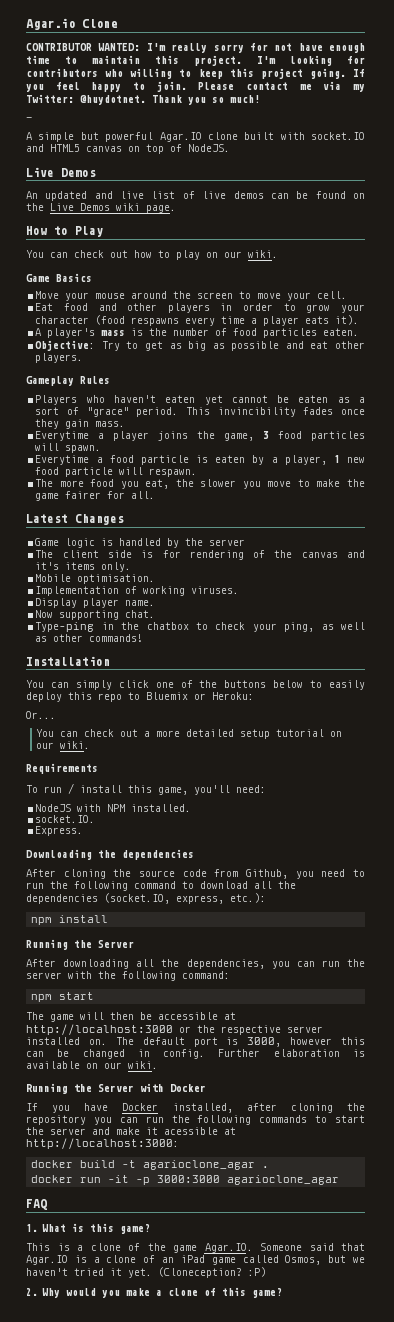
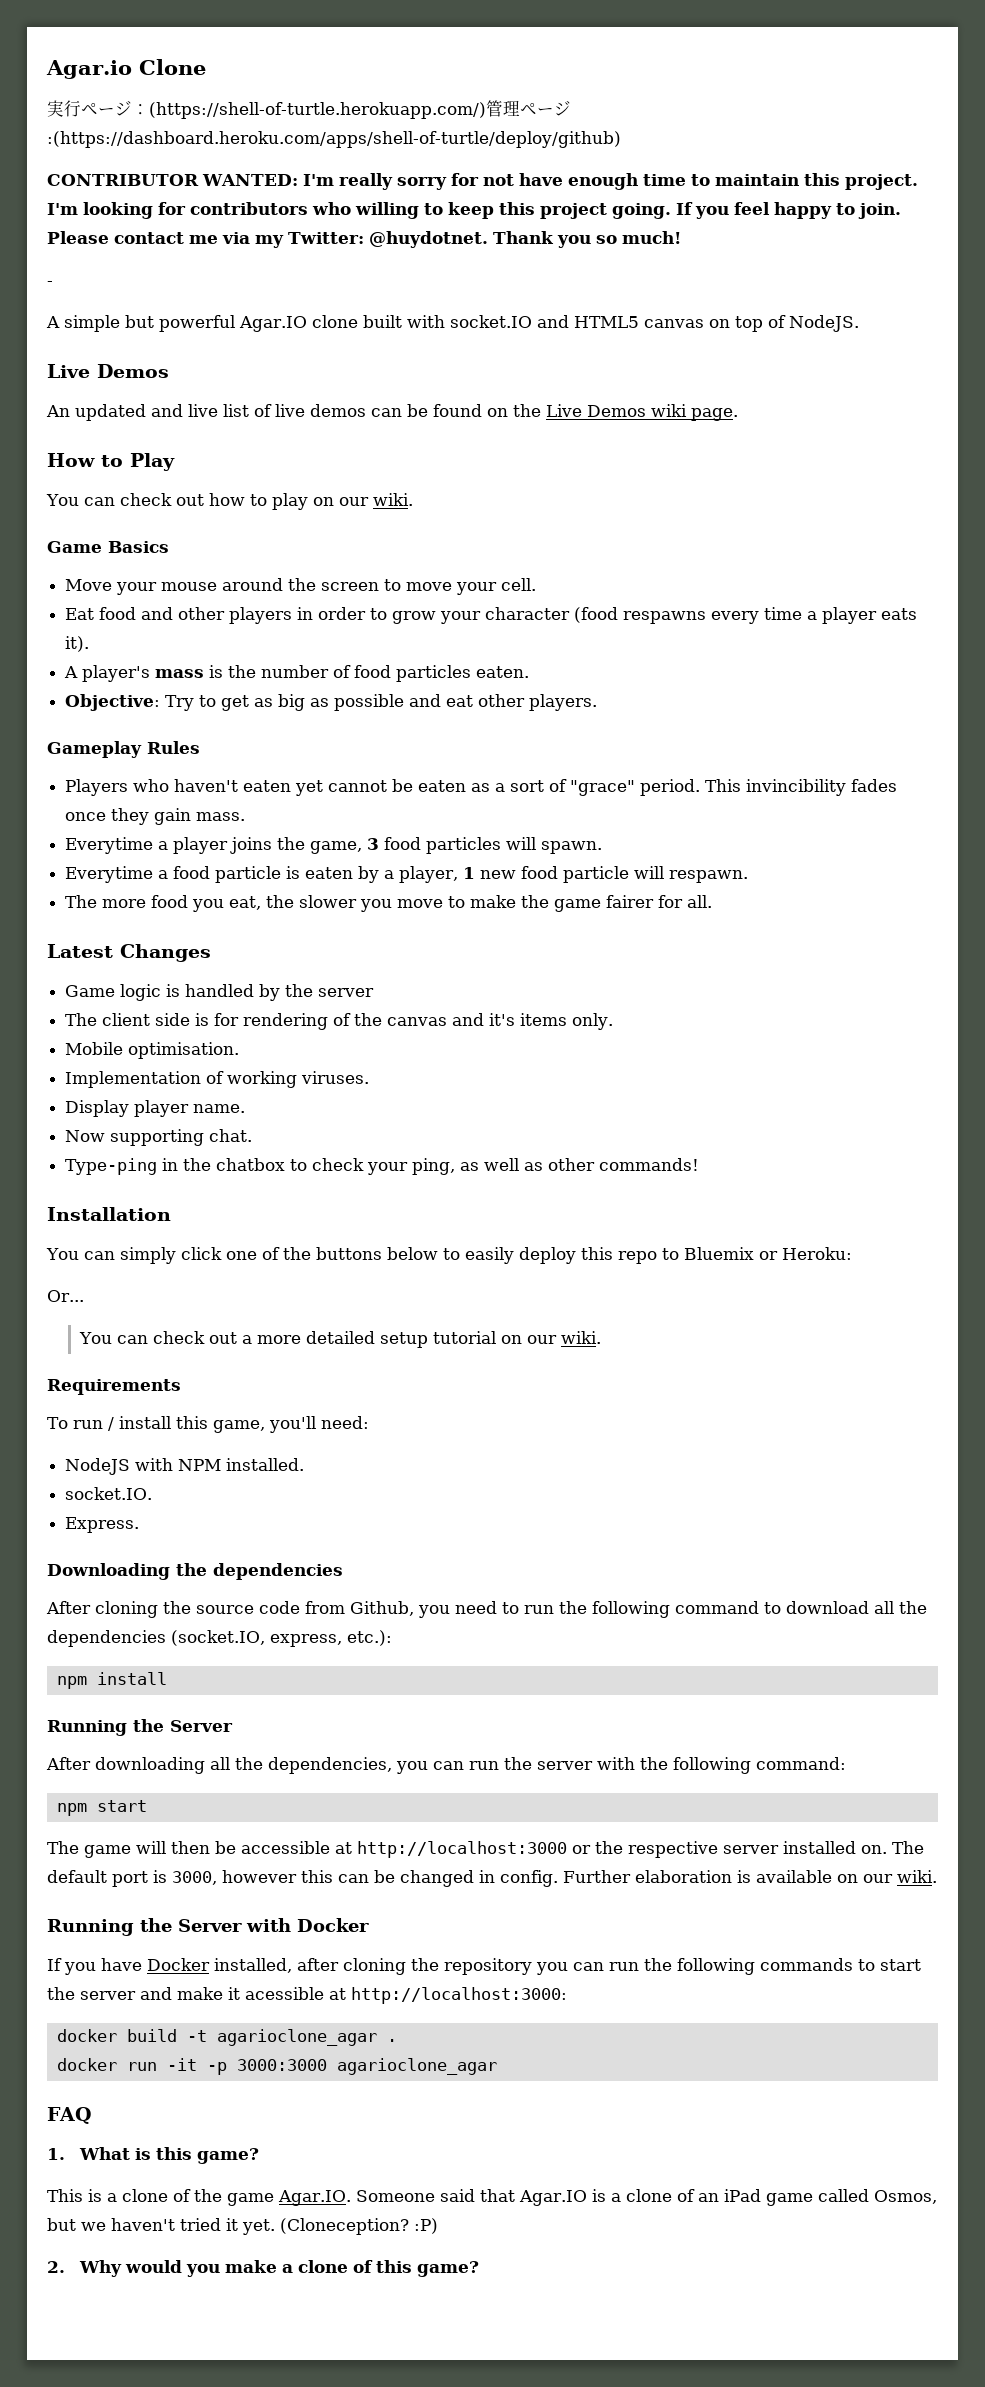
(117, 23) none -> [47,100,571,119] [47,131,621,148] // 実行ページ：(https://shell-of-turtle.herokuapp.com/)管理ページ:(https://dashboard.heroku.com/apps/shell-of-turtle/deploy/github)

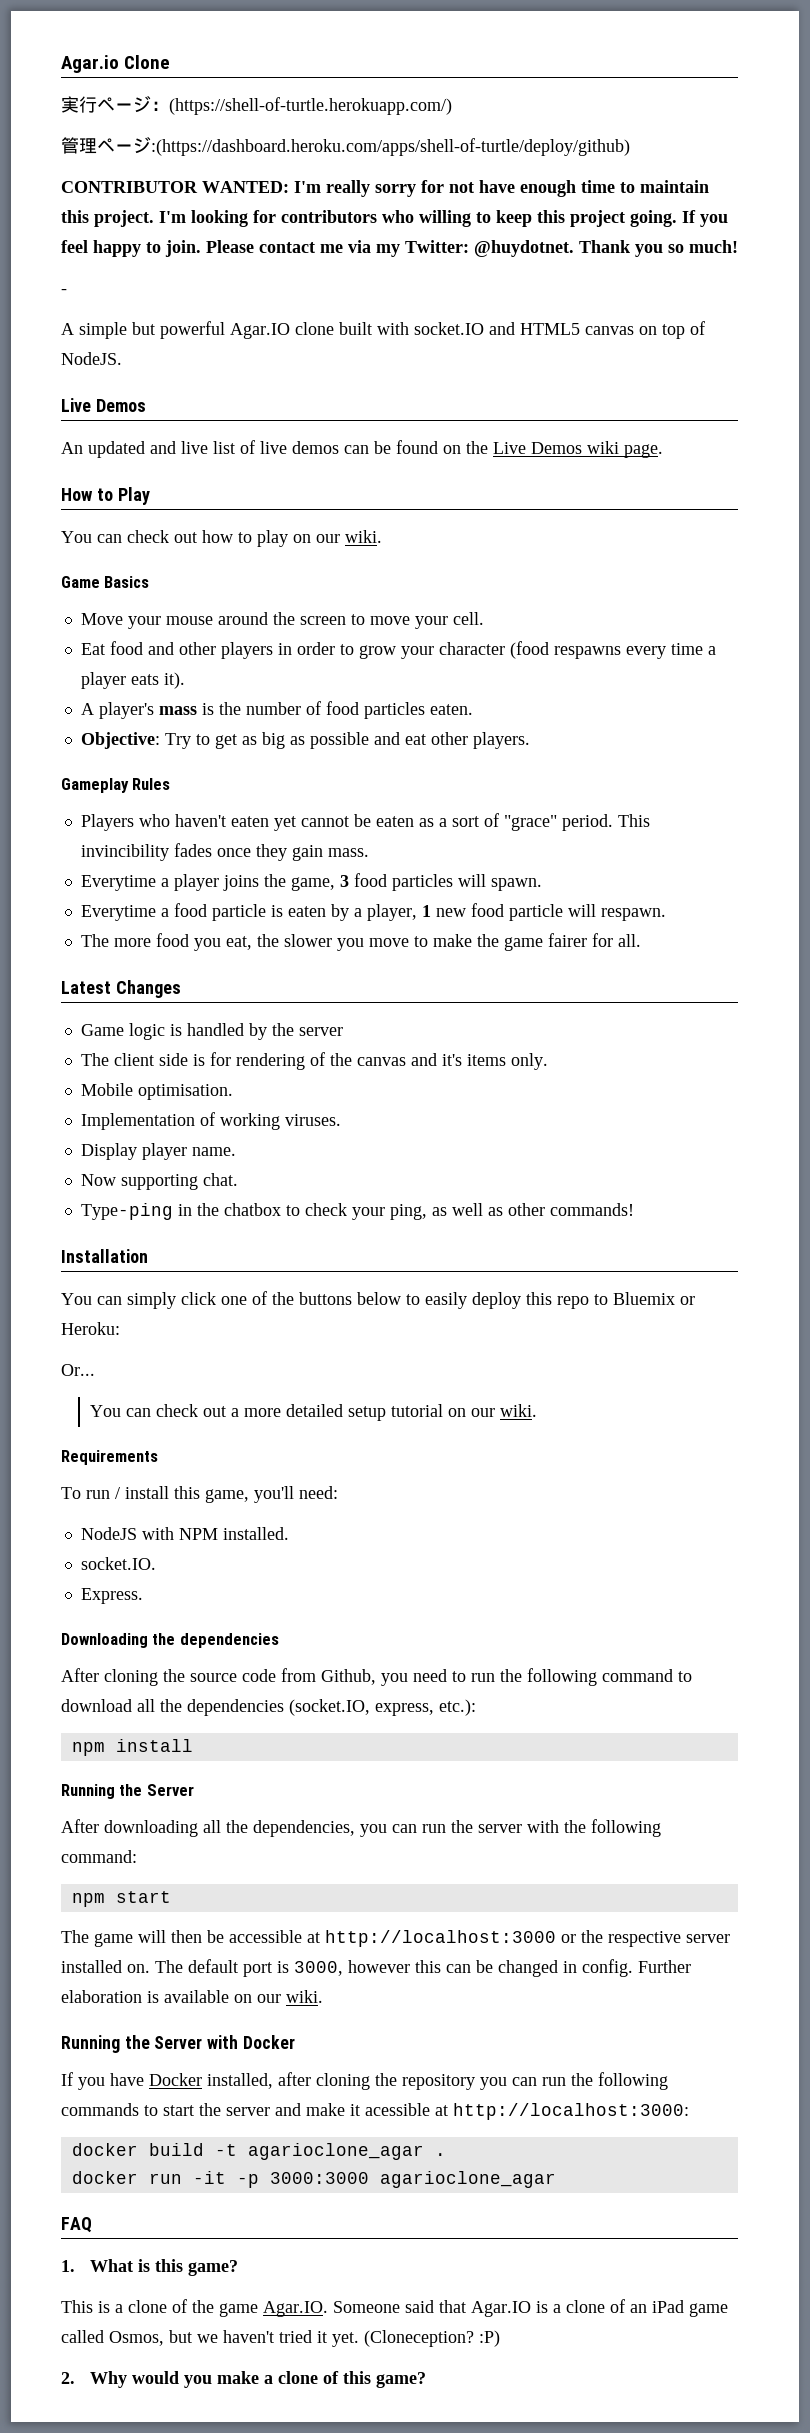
(486, 110) none -> (452, 106) //

